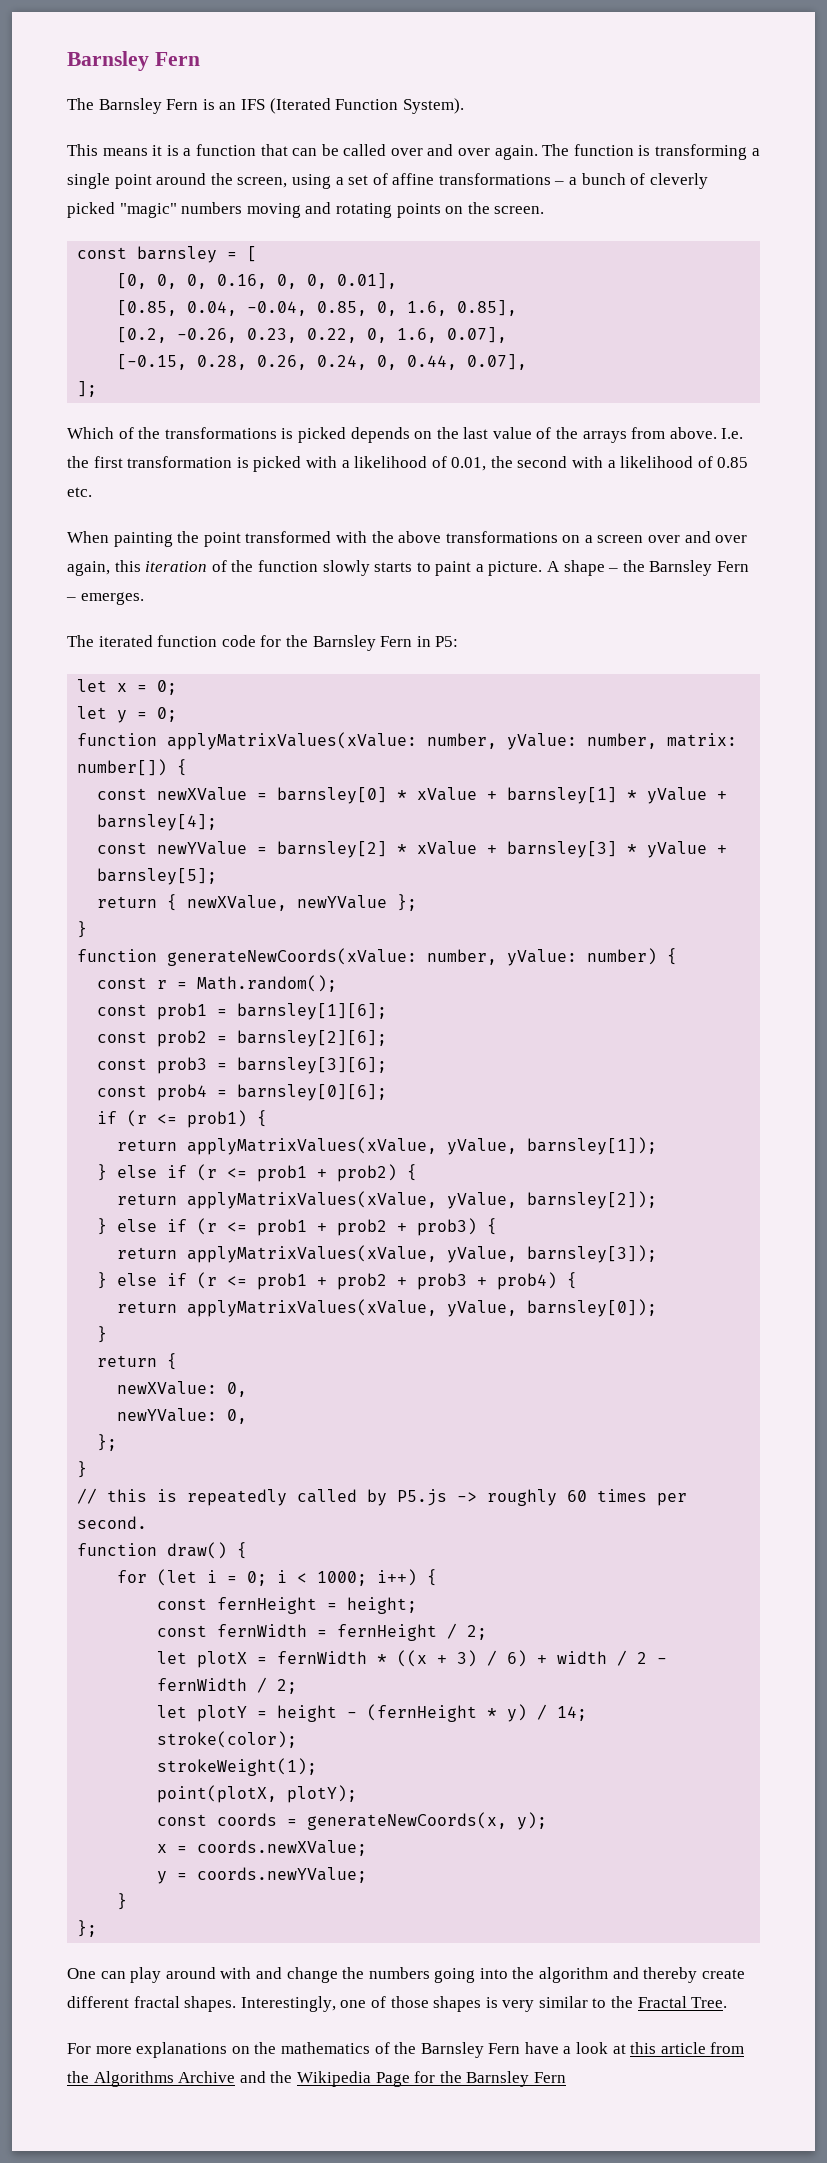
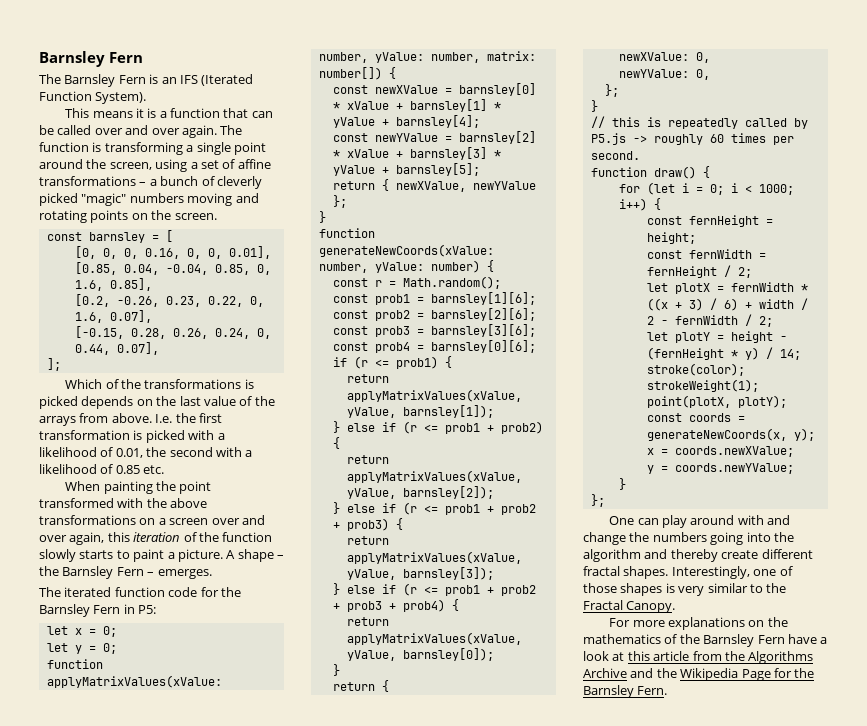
[691,1997,728,2008] Tree. -> [626,601,676,613] Canopy.
[533,2072,566,2083] Fern -> [637,686,668,695] Fern.

